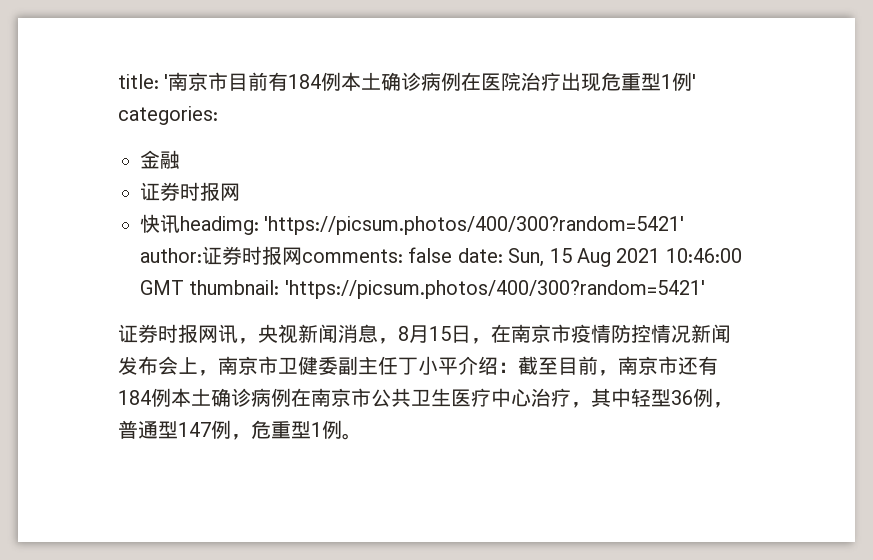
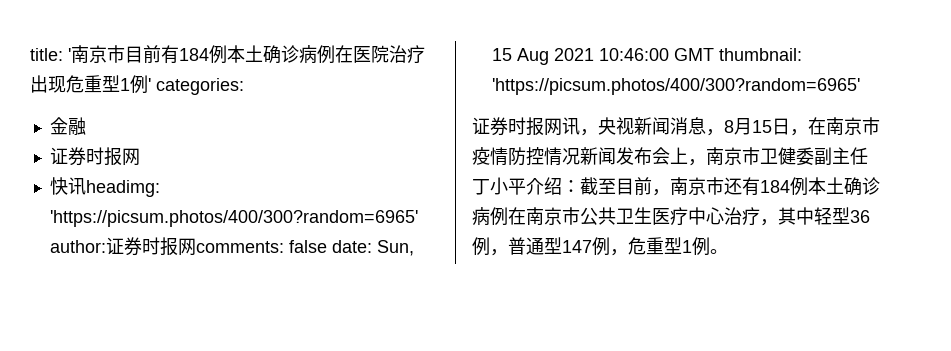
[264,216,685,235] 'https://picsum.photos/400/300?random=5421' -> [49,210,418,227] 'https://picsum.photos/400/300?random=6965'
[284,280,705,299] 'https://picsum.photos/400/300?random=5421' -> [491,78,860,95] 'https://picsum.photos/400/300?random=6965'

